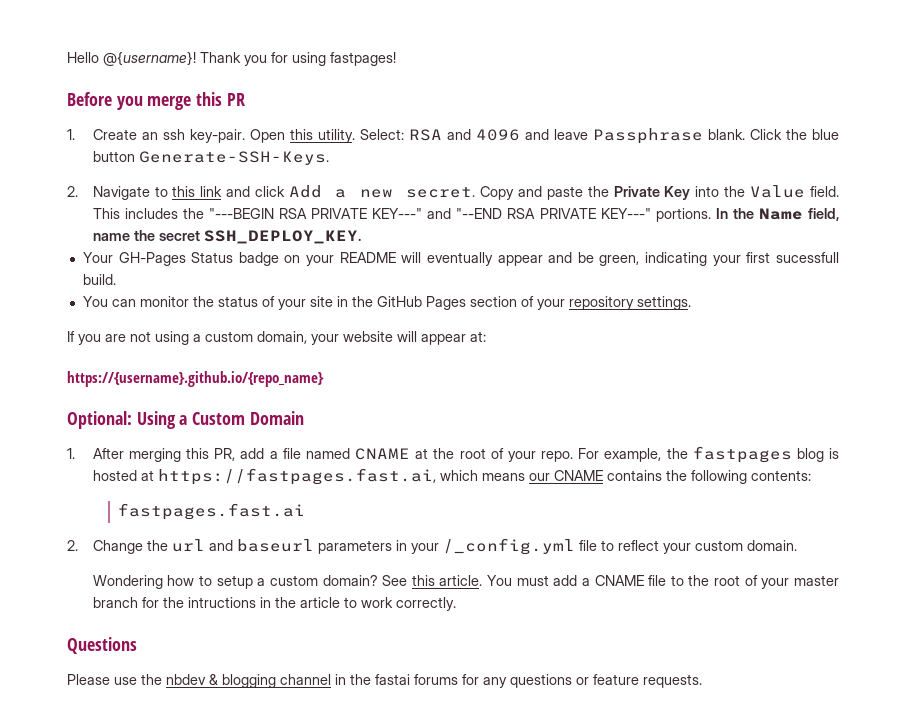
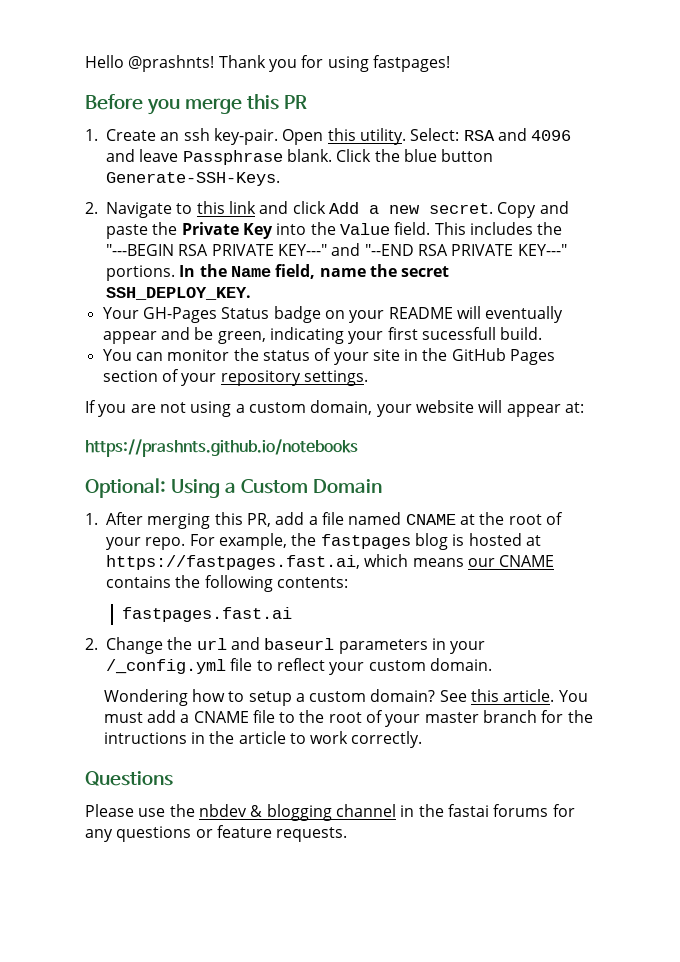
[103,51,196,66] @{username}! -> [128,55,215,72] @prashnts!
[67,371,324,387] https://{username}.github.io/{repo_name} -> [85,439,358,457] https://prashnts.github.io/notebooks

